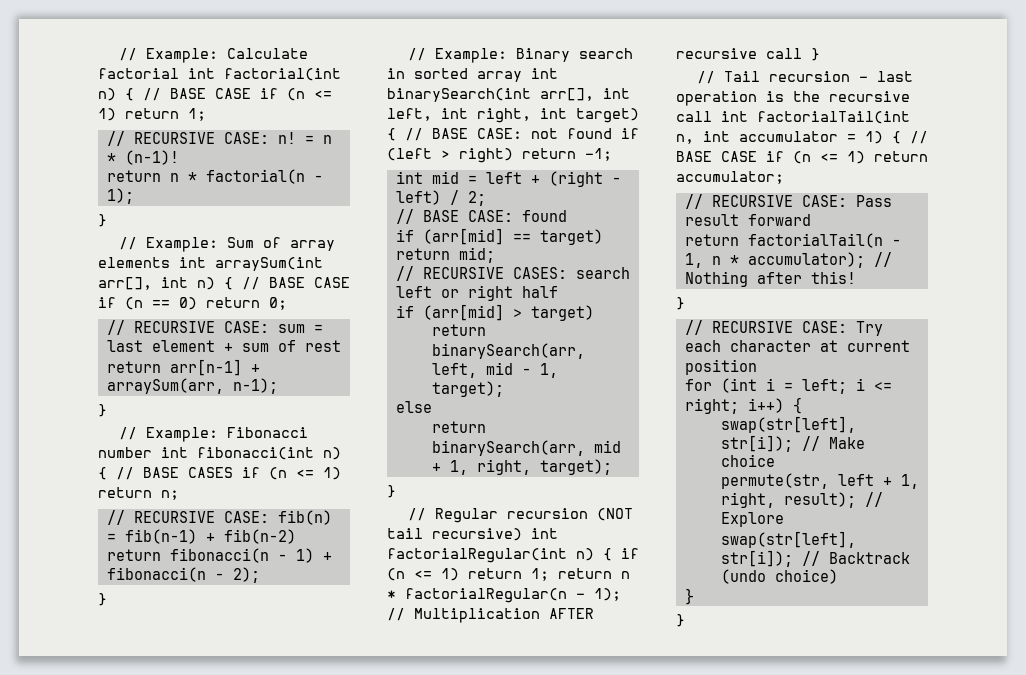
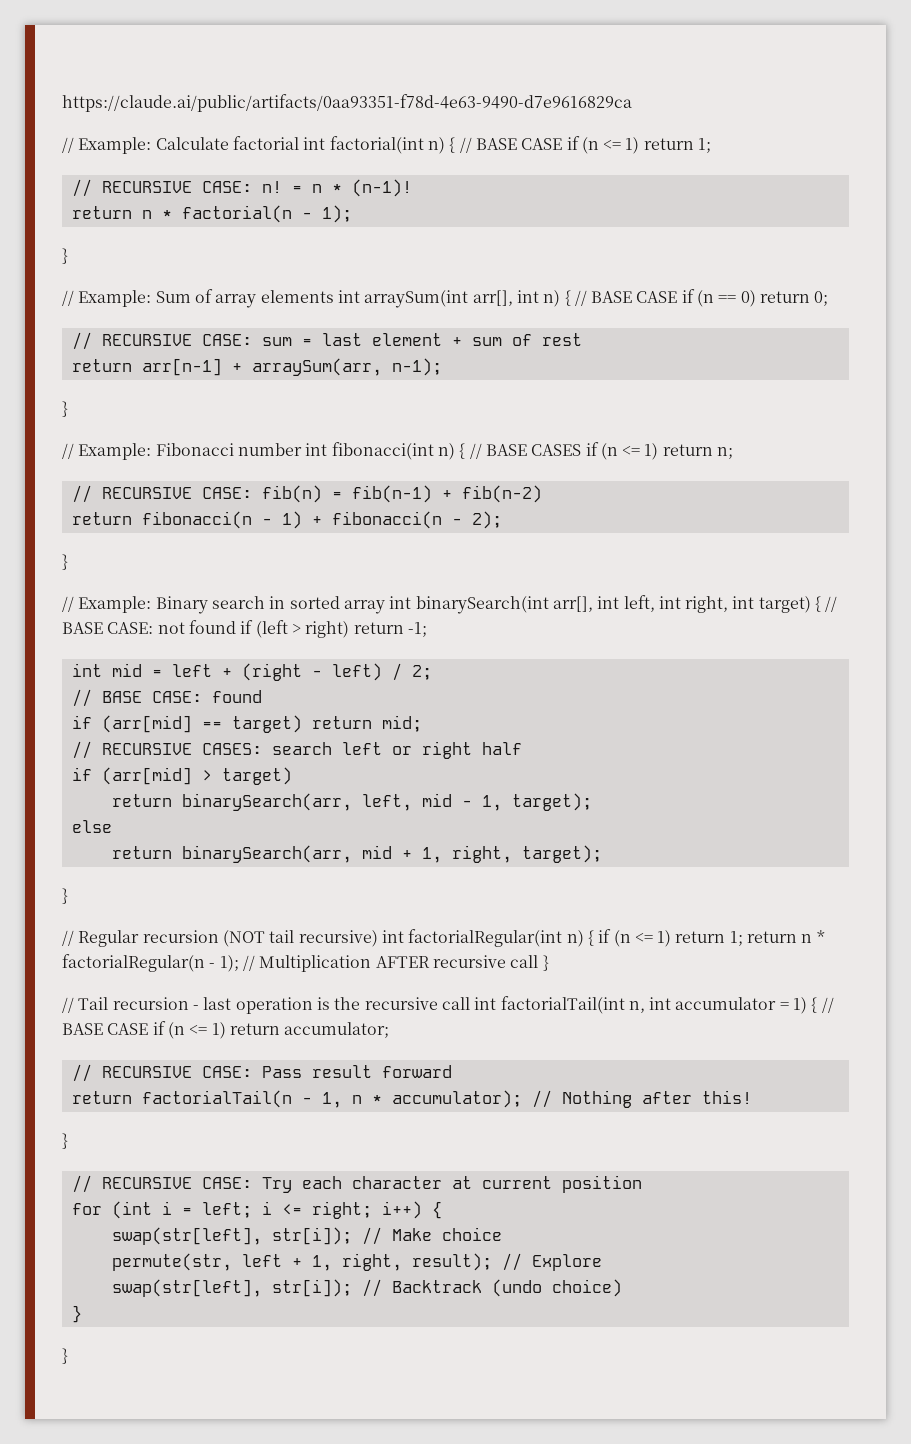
(118, 54) none -> [62,94,632,112] https://claude.ai/public/artifacts/0aa93351-f78d-4e63-9490-d7e9616829ca //

